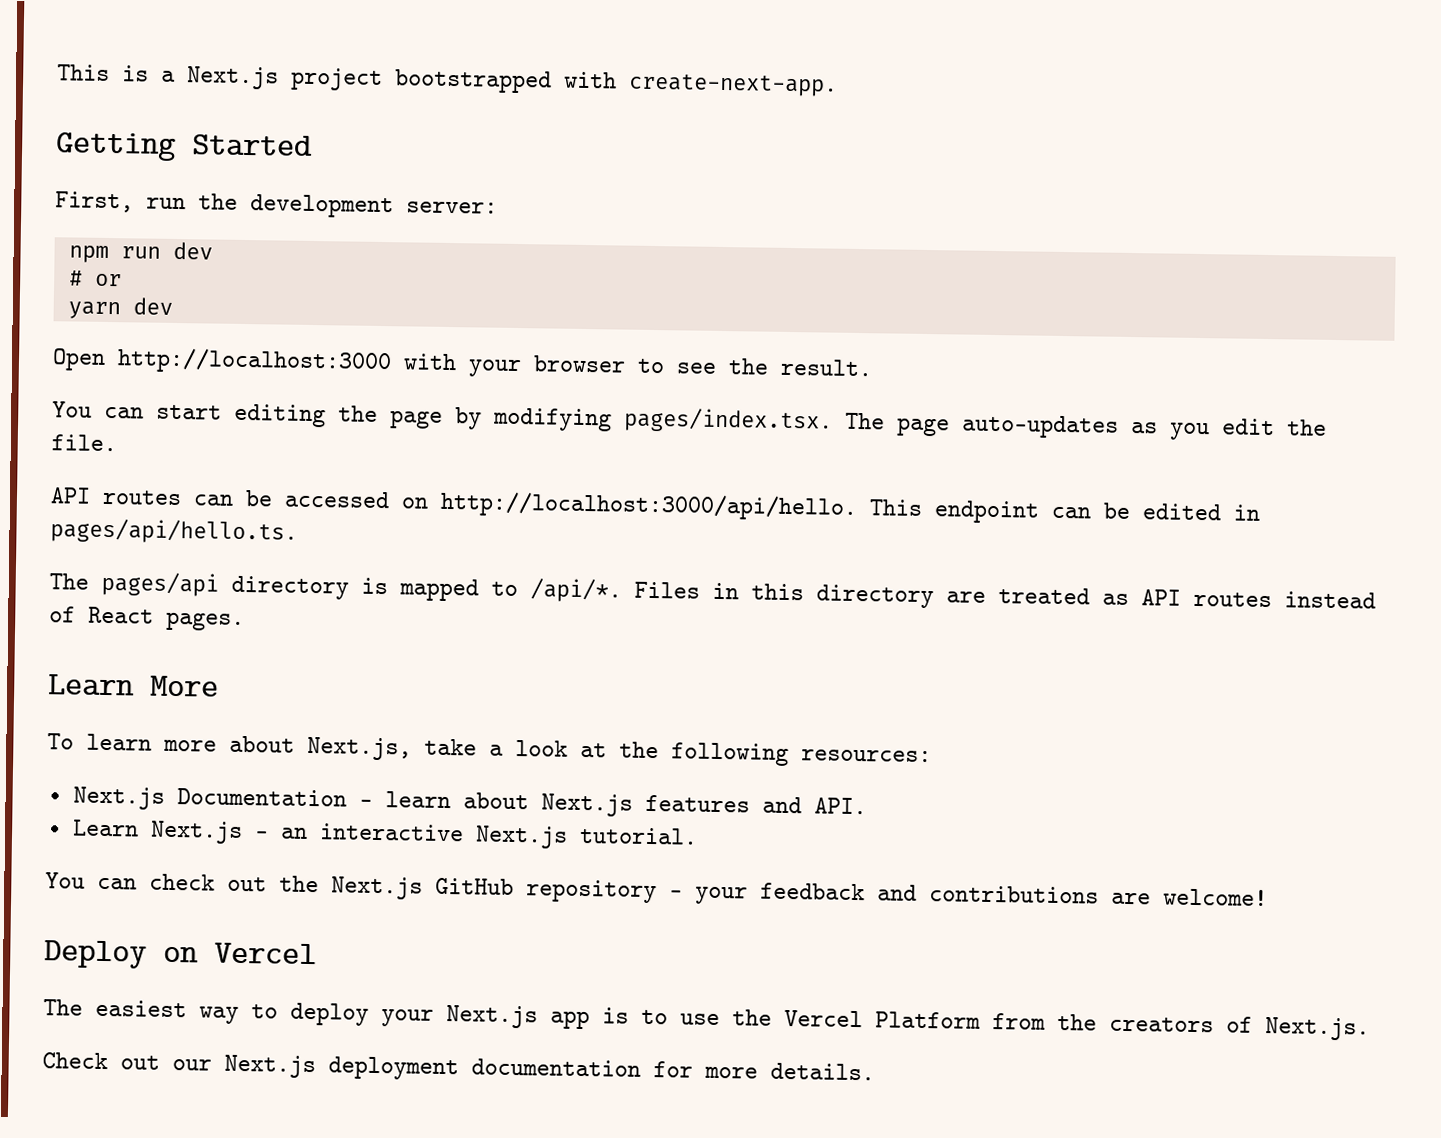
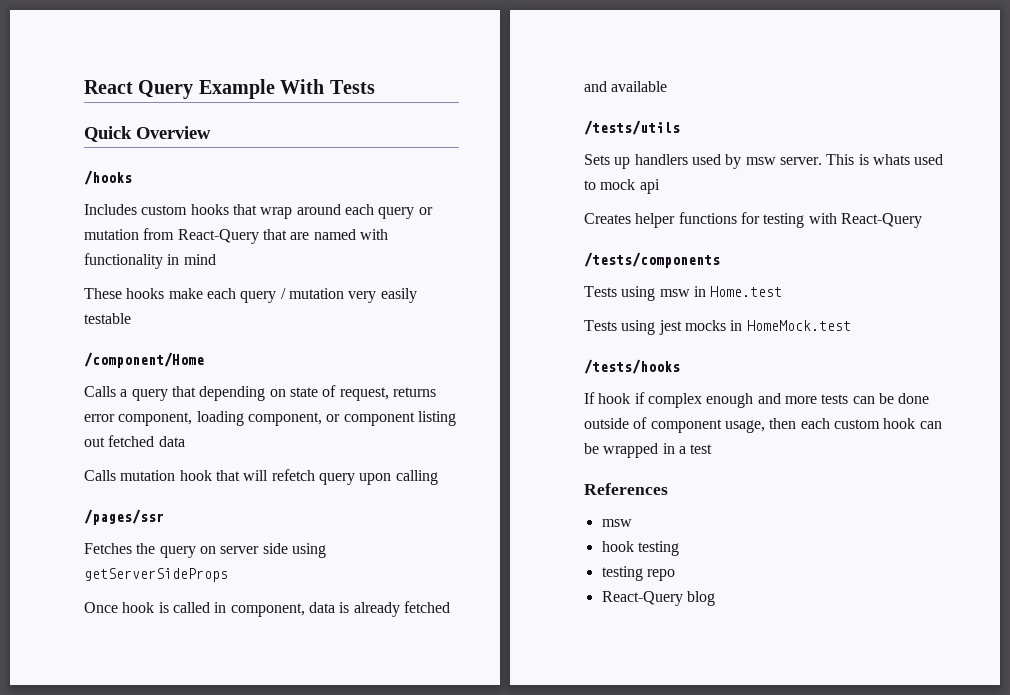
[57,64,838,97] [55,132,313,161] [55,191,498,219] [68,241,213,263] [68,270,122,287] [67,297,173,320] [52,347,873,378] [52,401,1327,441] [51,434,117,452] [50,487,1260,524] [50,518,298,545] [49,571,1376,609] [49,606,245,632] [48,674,219,697] [47,733,932,767] [72,786,867,817] [72,819,698,849] [45,872,1268,907] [44,940,317,969] [43,999,1370,1041] [42,1052,875,1081] This is a Next.js project bootstrapped with create-next-app. // Getting Started // First, run the development server: // npm run dev // # or // yarn dev // Open http://localhost:3000 with your browser to see the result. // You can start editing the page by modifying pages/index.tsx. The page auto-updates as you edit the file. // API routes can be accessed on http://localhost:3000/api/hello. This endpoint can be edited in pages/api/hello.ts. // The pages/api directory is mapped to /api/*. Files in this directory are treated as API routes instead of React pages. // Learn More // To learn more about Next.js, take a look at the following resources: // Next.js Documentation - learn about Next.js features and API. // Learn Next.js - an interactive Next.js tutorial. // You can check out the Next.js GitHub repository - your feedback and contributions are welcome! // Deploy on Vercel // The easiest way to deploy your Next.js app is to use the Vercel Platform from the creators of Next.js. // Check out our Next.js deployment documentation for more details. -> [84,79,375,99] [84,126,211,142] [84,170,132,185] [84,204,433,219] [84,228,388,244] [84,253,216,269] [84,288,417,303] [84,313,131,324] [84,352,204,368] [84,385,436,401] [84,411,456,426] [84,435,185,447] [84,469,438,485] [84,509,164,525] [84,543,326,558] [84,568,228,582] [84,601,450,617] [584,81,668,92] [584,120,680,135] [584,154,944,169] [584,179,660,194] [584,212,922,228] [584,252,720,268] [584,286,783,301] [584,320,851,335] [584,359,680,374] [584,392,930,408] [584,417,942,433] [584,443,713,458] [584,483,668,495] [601,519,632,527] [601,541,679,556] [601,566,675,581] [601,591,715,606] React Query Example With Tests // Quick Overview // /hooks // Includes custom hooks that wrap around each query or mutation from React-Query that are named with functionality in mind // These hooks make each query / mutation very easily testable // /component/Home // Calls a query that depending on state of request, returns error component, loading component, or component listing out fetched data // Calls mutation hook that will refetch query upon calling // /pages/ssr // Fetches the query on server side using getServerSideProps // Once hook is called in component, data is already fetched and available // /tests/utils // Sets up handlers used by msw server. This is whats used to mock api // Creates helper functions for testing with React-Query // /tests/components // Tests using msw in Home.test // Tests using jest mocks in HomeMock.test // /tests/hooks // If hook if complex enough and more tests can be done outside of component usage, then each custom hook can be wrapped in a test // References // msw // hook testing // testing repo // React-Query blog

